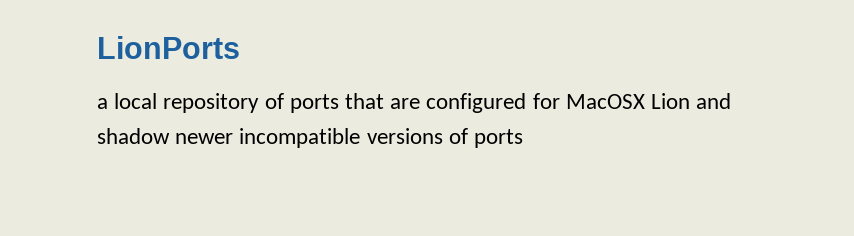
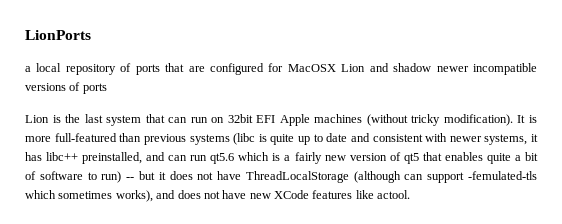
(524, 138) none -> [25,114,537,126] [25,133,538,145] [25,152,538,164] [25,171,537,183] [25,190,411,202] // Lion is the last system that can run on 32bit EFI Apple machines (without tricky modification). It is more full-featured than previous systems (libc is quite up to date and consistent with newer systems, it has libc++ preinstalled, and can run qt5.6 which is a fairly new version of qt5 that enables quite a bit of software to run) -- but it does not have ThreadLocalStorage (although can support -femulated-tls which sometimes works), and does not have new XCode features like actool.

